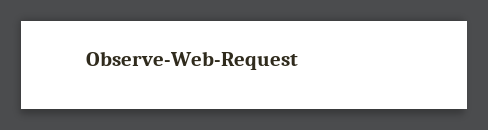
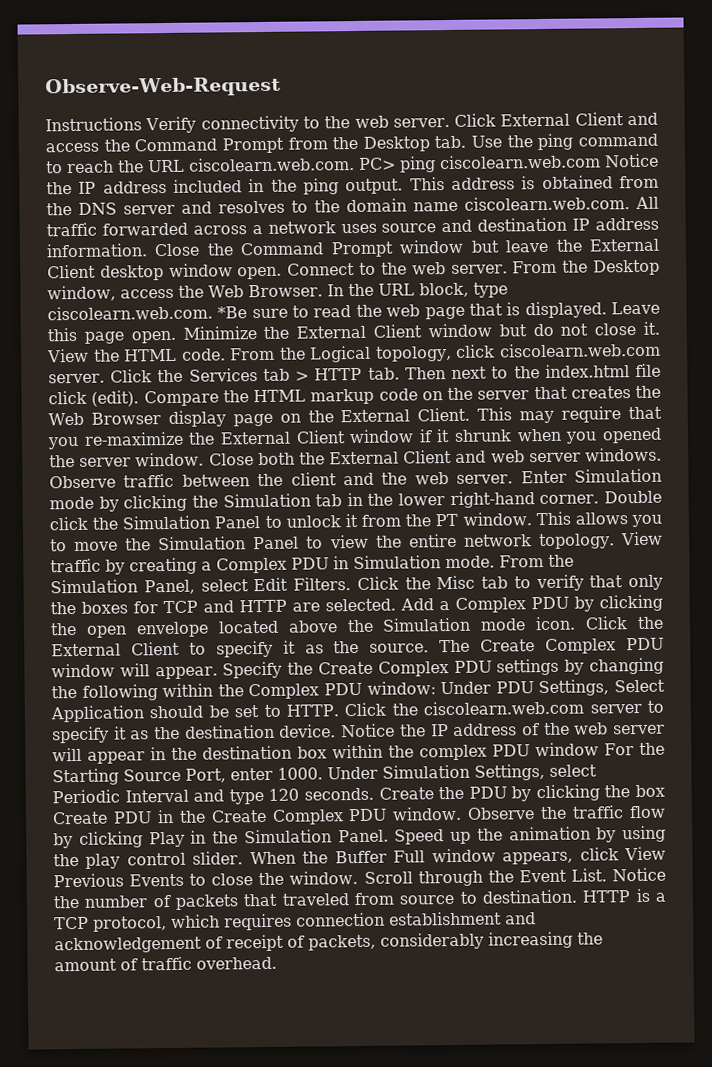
(298, 60) none -> [45,112,659,134] [45,133,658,154] [46,153,659,174] [46,175,659,195] [46,196,659,216] [46,217,659,237] [46,238,661,258] [47,259,660,281] [47,282,508,302] [47,301,661,321] [47,321,660,344] [47,342,661,363] [48,363,661,384] [48,385,661,407] [48,406,662,427] [47,427,662,450] [49,447,662,468] [49,468,662,489] [49,490,662,512] [49,511,663,531] [50,531,663,552] [50,554,574,575] [50,574,663,595] [50,594,663,615] [50,616,664,638] [51,637,665,658] [51,657,664,680] [51,679,666,701] [50,700,664,723] [52,722,665,744] [52,742,665,764] [52,764,597,786] [52,784,665,805] [52,805,666,825] [53,825,666,849] [53,846,666,869] [53,867,666,888] [53,888,667,910] [54,911,536,932] [54,931,603,954] [54,956,277,972] // Instructions Verify connectivity to the web server. Click External Client and access the Command Prompt from the Desktop tab. Use the ping command to reach the URL ciscolearn.web.com. PC> ping ciscolearn.web.com Notice the IP address included in the ping output. This address is obtained from the DNS server and resolves to the domain name ciscolearn.web.com. All traffic forwarded across a network uses source and destination IP address information. Close the Command Prompt window but leave the External Client desktop window open. Connect to the web server. From the Desktop window, access the Web Browser. In the URL block, type ciscolearn.web.com. *Be sure to read the web page that is displayed. Leave this page open. Minimize the External Client window but do not close it. View the HTML code. From the Logical topology, click ciscolearn.web.com server. Click the Services tab > HTTP tab. Then next to the index.html file click (edit). Compare the HTML markup code on the server that creates the Web Browser display page on the External Client. This may require that you re-maximize the External Client window if it shrunk when you opened the server window. Close both the External Client and web server windows. Observe traffic between the client and the web server. Enter Simulation mode by clicking the Simulation tab in the lower right-hand corner. Double click the Simulation Panel to unlock it from the PT window. This allows you to move the Simulation Panel to view the entire network topology. View traffic by creating a Complex PDU in Simulation mode. From the Simulation Panel, select Edit Filters. Click the Misc tab to verify that only the boxes for TCP and HTTP are selected. Add a Complex PDU by clicking the open envelope located above the Simulation mode icon. Click the External Client to specify it as the source. The Create Complex PDU window will appear. Specify the Create Complex PDU settings by changing the following within the Complex PDU window: Under PDU Settings, Select Application should be set to HTTP. Click the ciscolearn.web.com server to specify it as the destination device. Notice the IP address of the web server will appear in the destination box within the complex PDU window For the Starting Source Port, enter 1000. Under Simulation Settings, select Periodic Interval and type 120 seconds. Create the PDU by clicking the box Create PDU in the Create Complex PDU window. Observe the traffic flow by clicking Play in the Simulation Panel. Speed up the animation by using the play control slider. When the Buffer Full window appears, click View Previous Events to close the window. Scroll through the Event List. Notice the number of packets that traveled from source to destination. HTTP is a TCP protocol, which requires connection establishment and acknowledgement of receipt of packets, considerably increasing the amount of traffic overhead.

